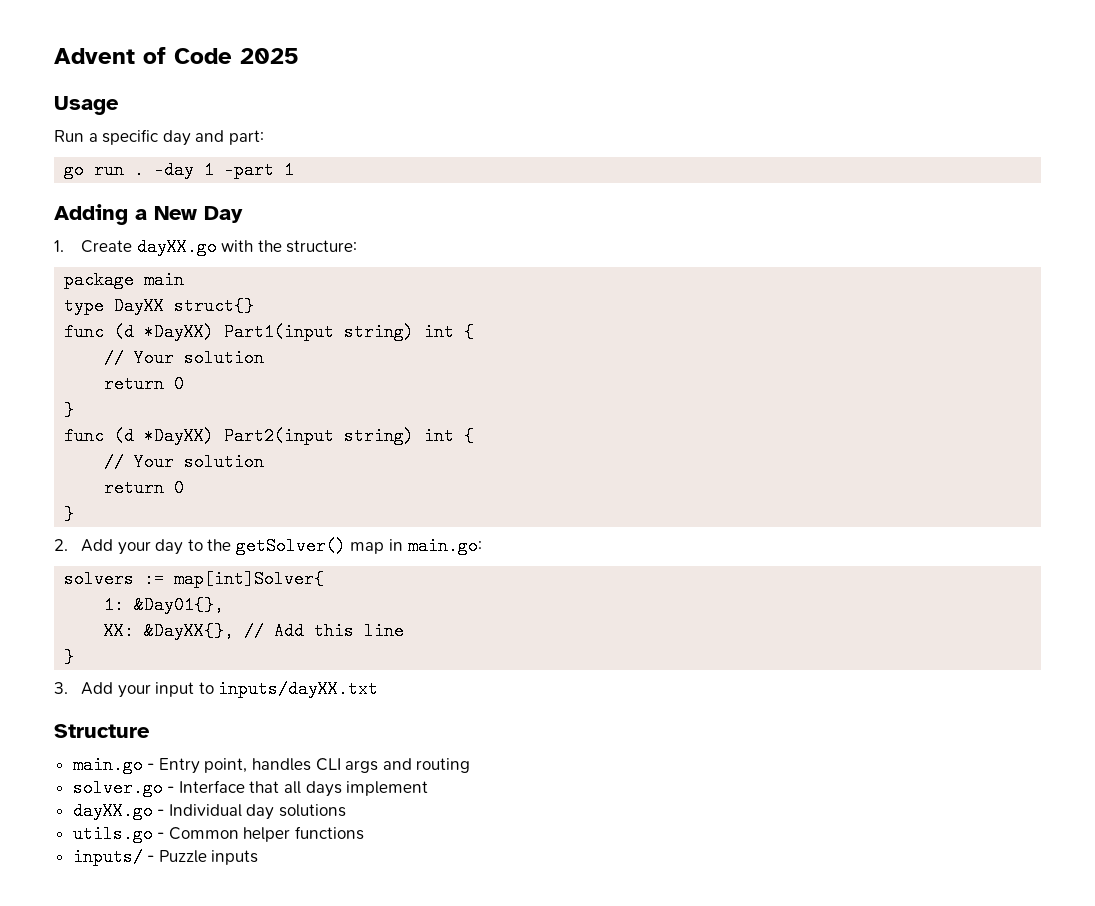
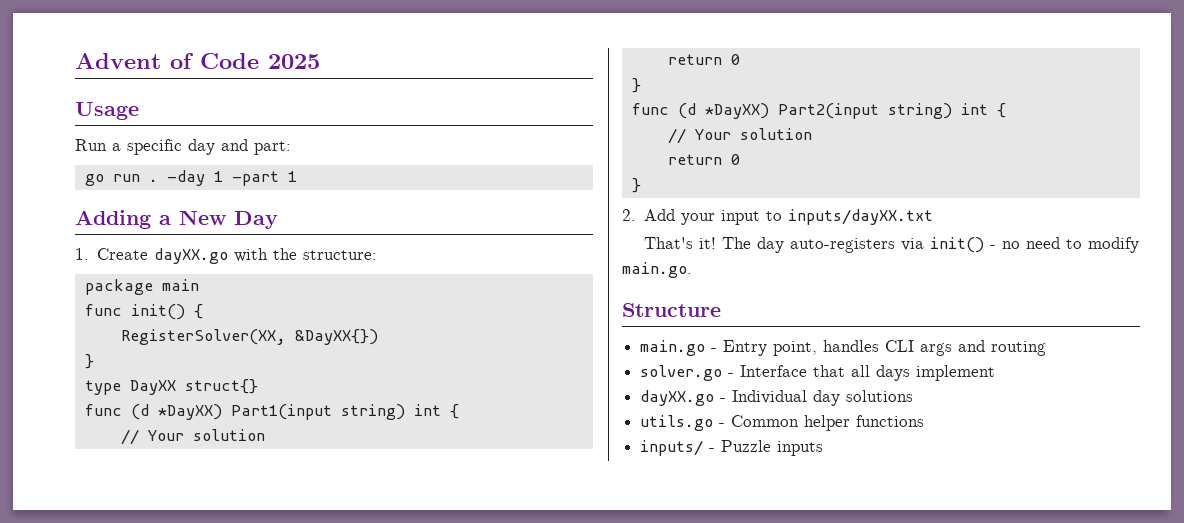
(185, 280) none -> [84,304,203,320] [120,329,378,345] [84,354,94,369] // func init() { // RegisterSolver(XX, &DayXX{}) // }
[155,537,482,555] [64,570,325,588] [104,596,225,614] [104,622,405,640] [64,648,75,666] [54,680,379,698] day to the getSolver() map in main.go: // solvers := map[int]Solver{ // 1: &Day01{}, // XX: &DayXX{}, // Add this line // } // 3. Add your input to inputs/dayXX.txt -> [721,209,934,225] [643,237,1139,253] [622,262,692,278] input to inputs/dayXX.txt // That's it! The day auto-registers via init() - no need to modify main.go.

